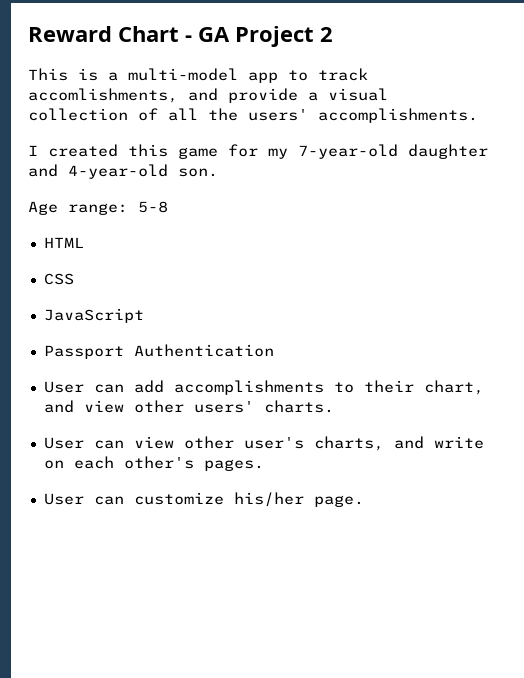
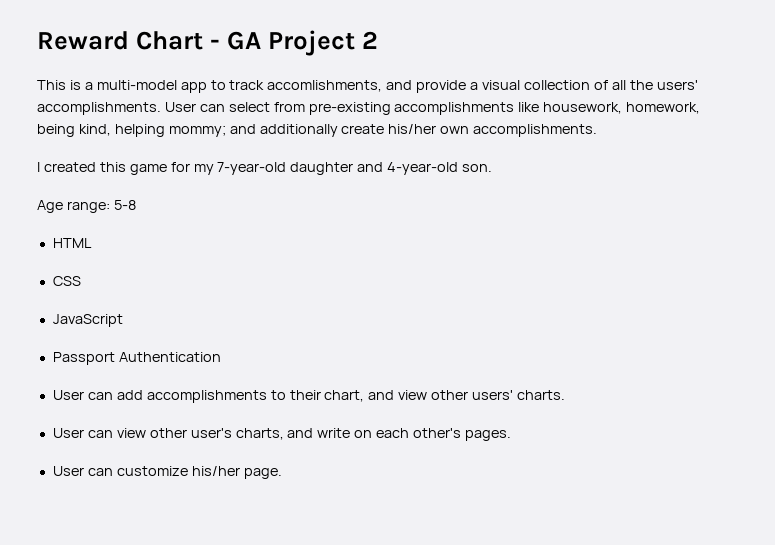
(478, 115) none -> [164,102,701,115] [37,124,598,137] User can select from pre-existing accomplishments like housework, homework, being kind, helping mommy; and additionally create his/her own accomplishments.

